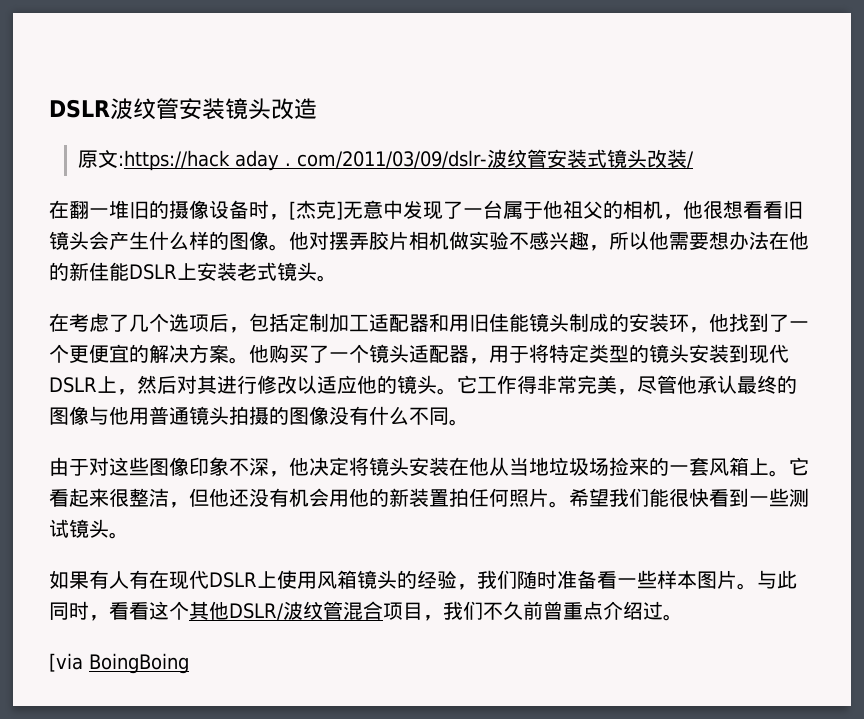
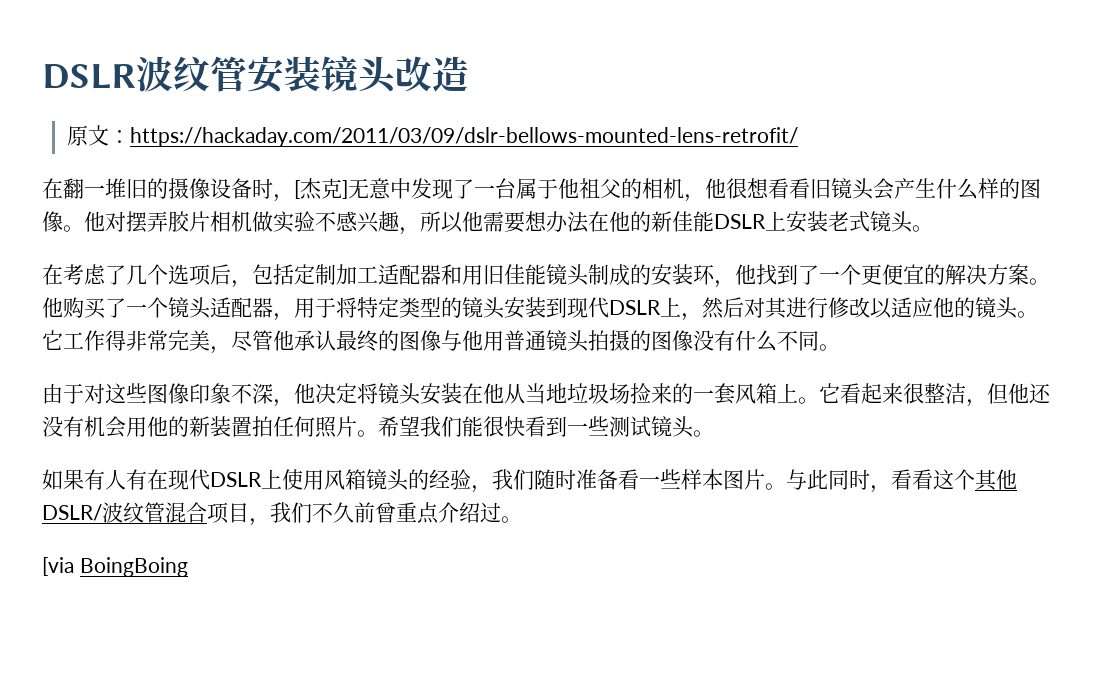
[118,149,695,171] :https://hack aday . com/2011/03/09/dslr-波纹管安装式镜头改装/ -> [108,127,798,147] ：https://hackaday.com/2011/03/09/dslr-bellows-mounted-lens-retrofit/

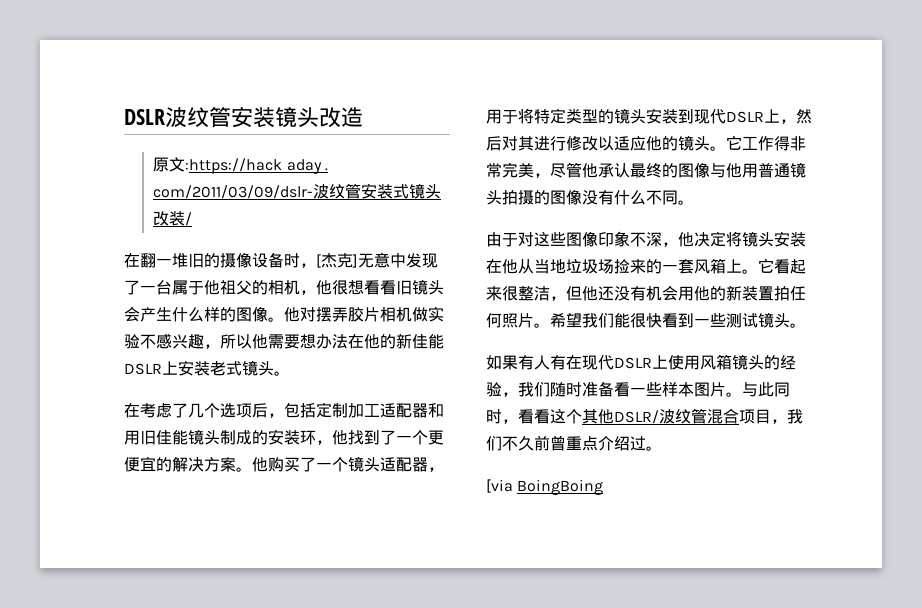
[108,127,798,147] ：https://hackaday.com/2011/03/09/dslr-bellows-mounted-lens-retrofit/ -> [185,158,328,174] [153,183,442,199] [153,211,193,226] :https://hack aday . com/2011/03/09/dslr-波纹管安装式镜头改装/

